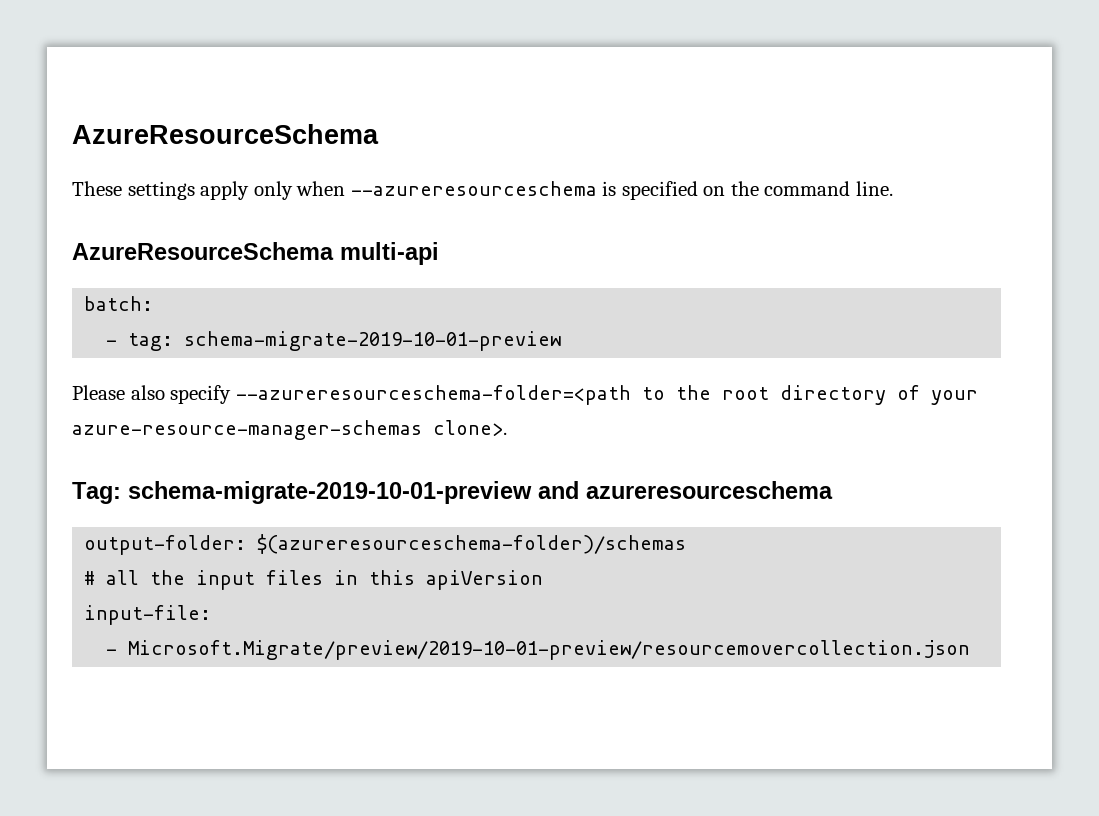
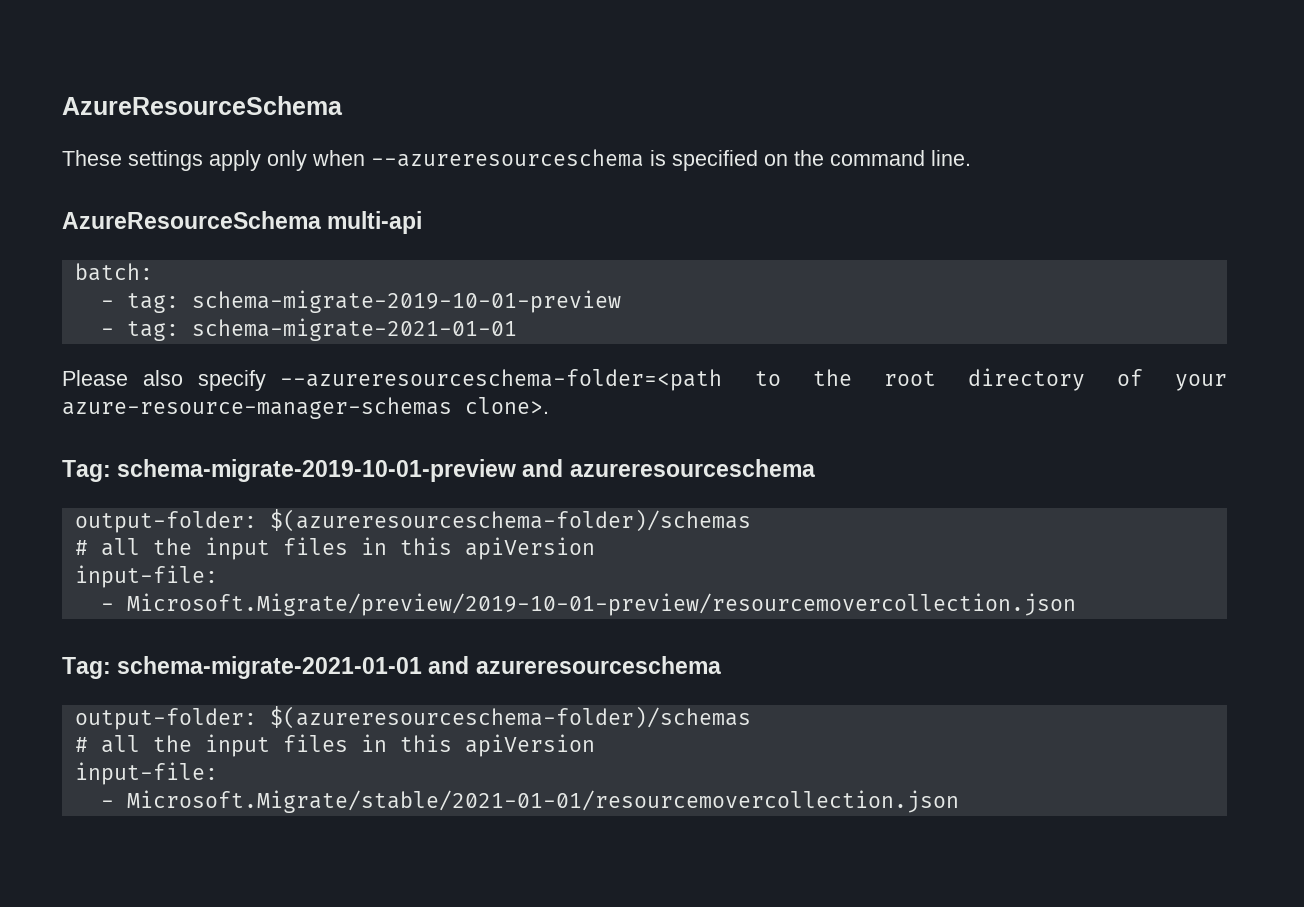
(562, 341) none -> [100,318,517,341] // - tag: schema-migrate-2021-01-01
(971, 650) none -> [62,656,721,679] [74,706,751,730] [74,734,595,757] [74,762,218,785] [100,790,959,813] // Tag: schema-migrate-2021-01-01 and azureresourceschema // output-folder: $(azureresourceschema-folder)/schemas // # all the input files in this apiVersion // input-file: // - Microsoft.Migrate/stable/2021-01-01/resourcemovercollection.json

